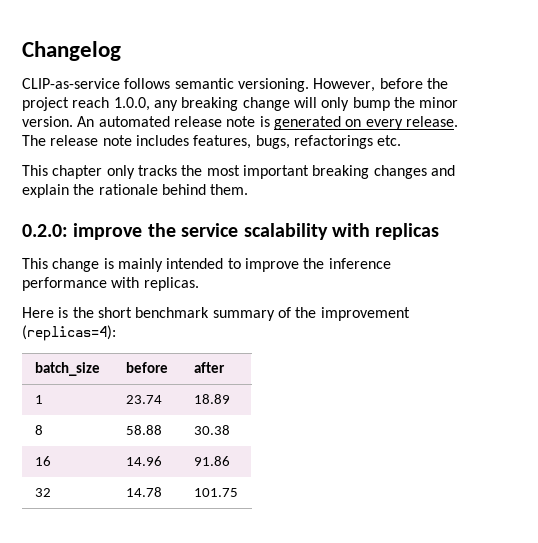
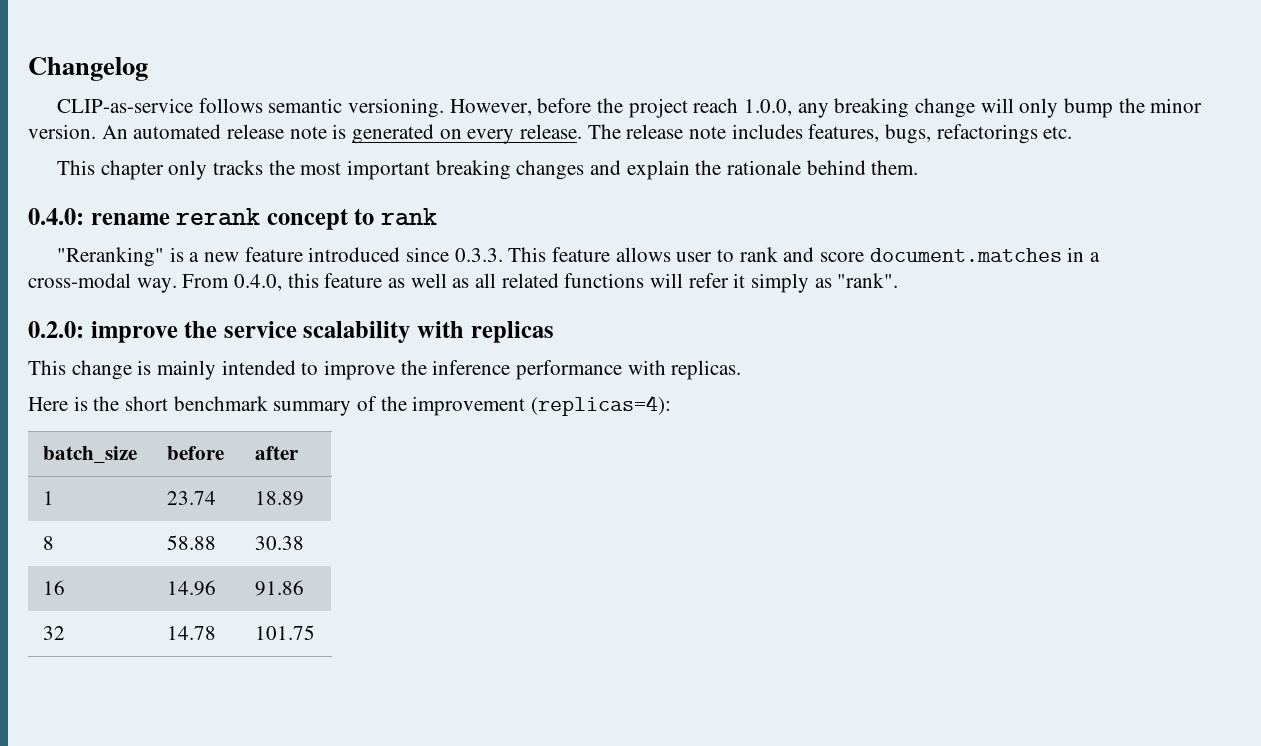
(249, 189) none -> [28,208,438,230] [56,247,1100,267] [28,273,899,293] // 0.4.0: rename rerank concept to rank // "Reranking" is a new feature introduced since 0.3.3. This feature allows user to rank and score document.matches in a cross-modal way. From 0.4.0, this feature as well as all related functions will refer it simply as "rank".

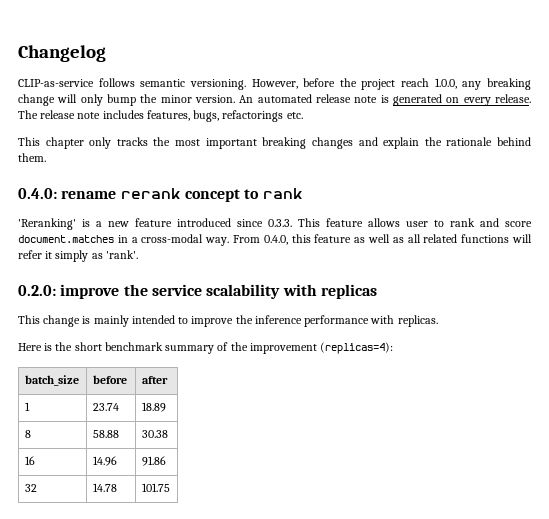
[56,247,164,267] "Reranking" -> [18,218,76,230] 'Reranking'
[837,273,899,288] "rank". -> [105,250,138,259] 'rank'.

